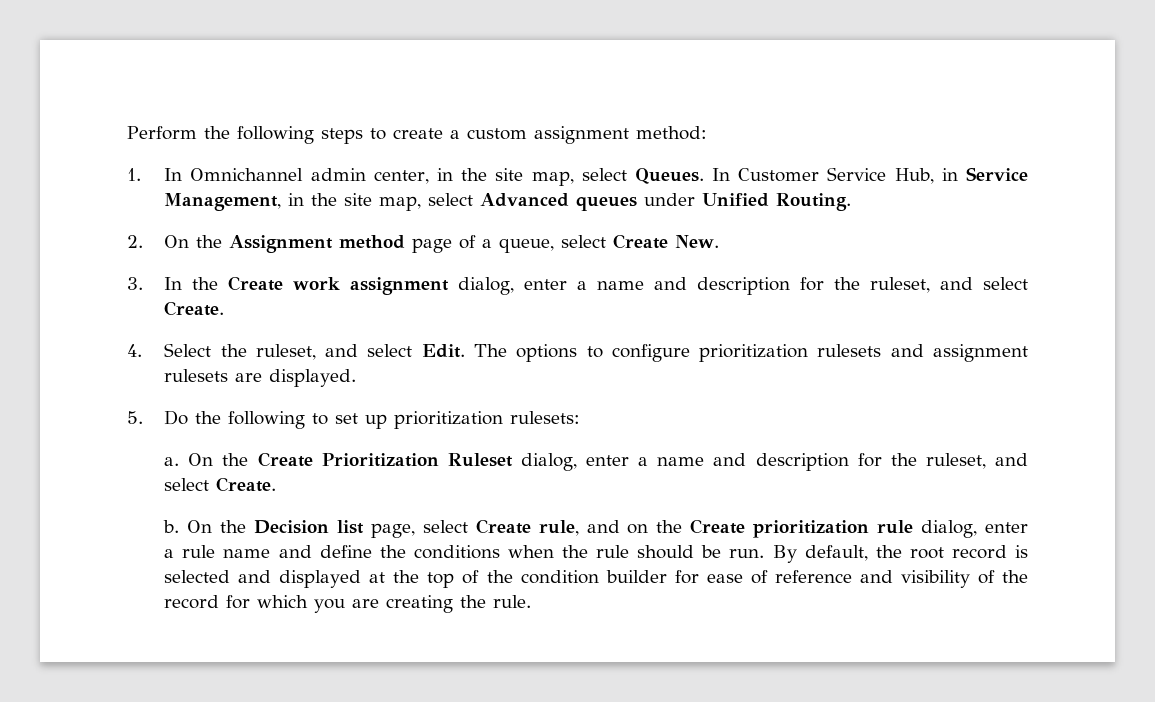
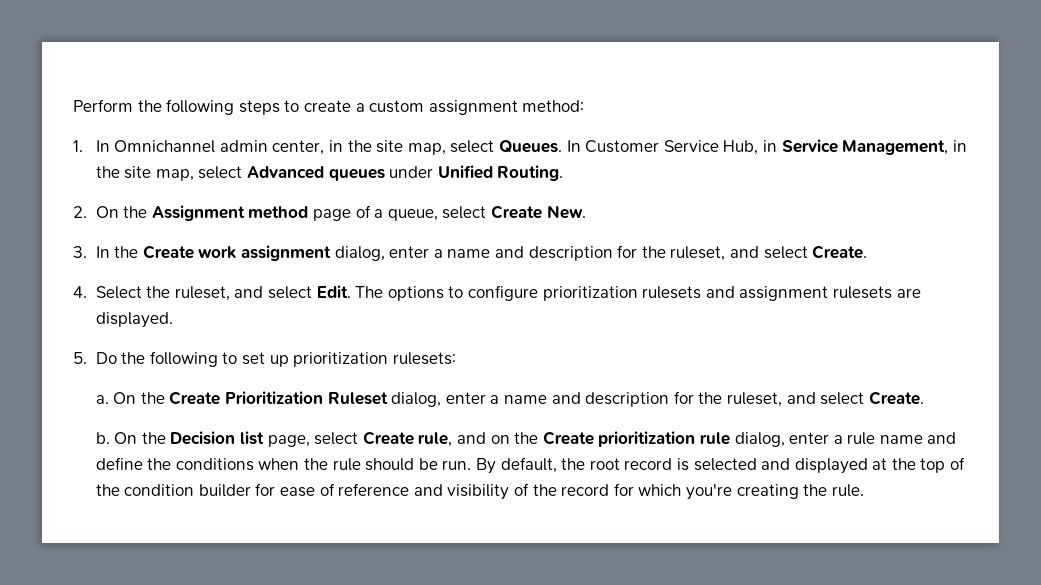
[314,599,380,613] you are -> [685,484,732,500] you're

